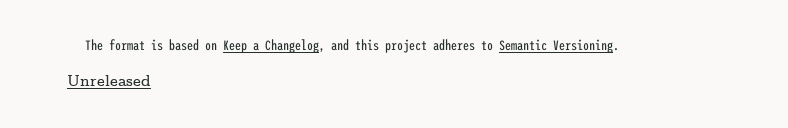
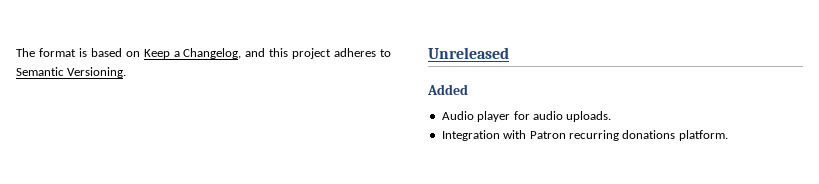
(151, 80) none -> [427,84,468,95] [441,111,612,122] [441,130,728,141] // Added // Audio player for audio uploads. // Integration with Patron recurring donations platform.

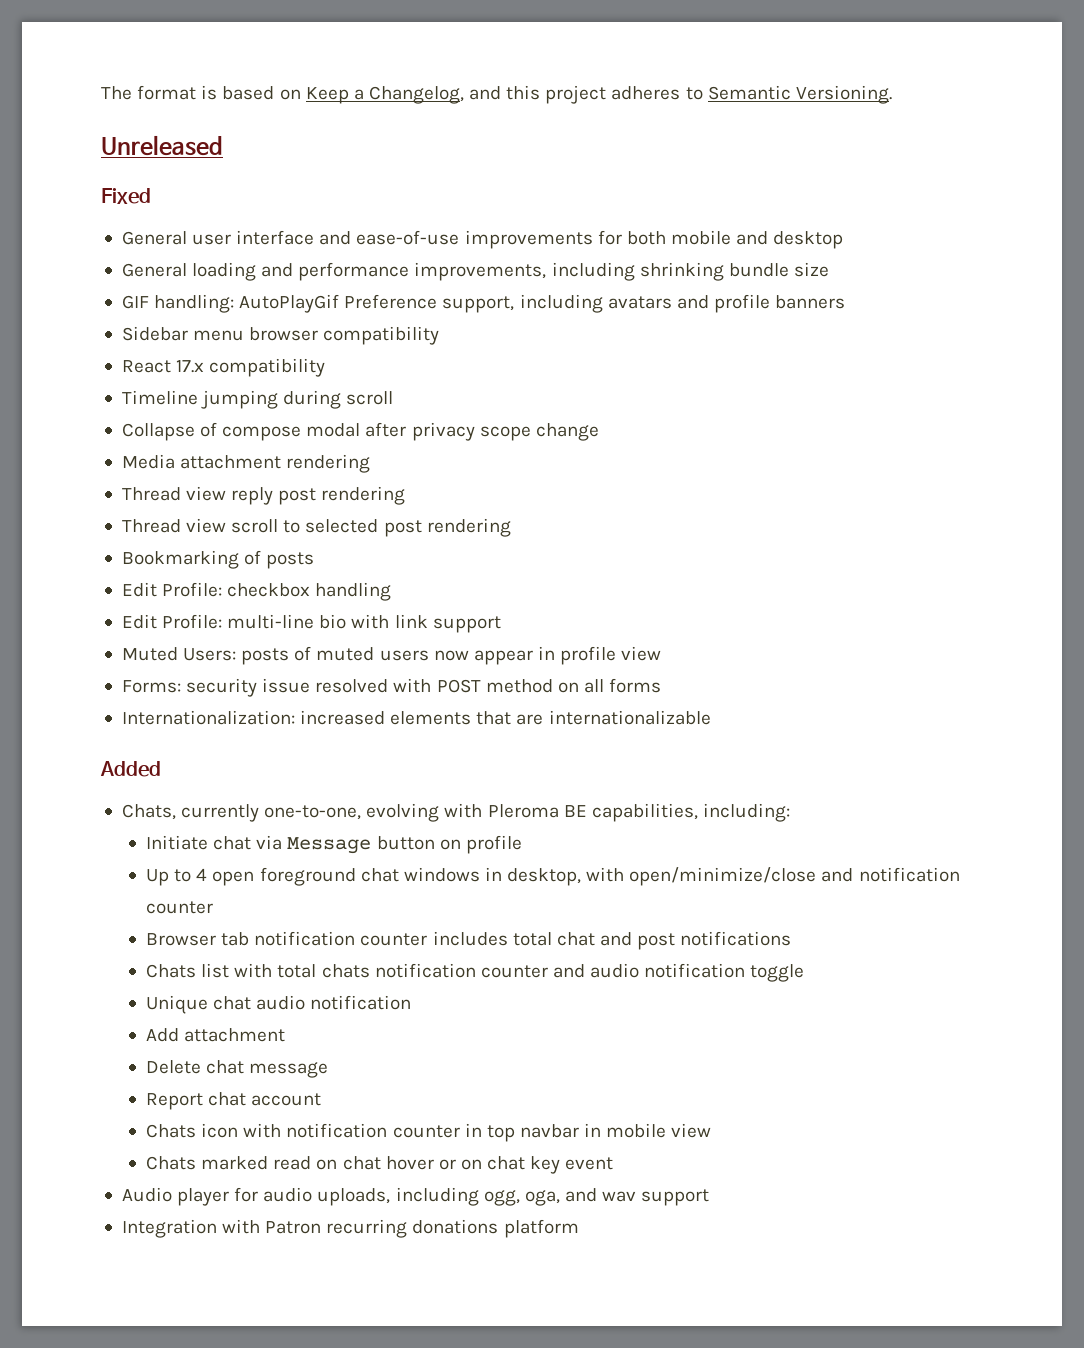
[427,84,468,95] [441,111,612,122] Added // Audio player for audio uploads. -> [101,188,151,204] [121,230,844,249] [121,262,829,281] [121,294,846,313] [121,326,440,345] [121,358,326,377] [121,390,394,409] [121,422,599,441] [121,454,371,473] [121,486,406,505] [121,518,511,537] [121,550,315,569] [121,582,392,601] [121,614,501,633] [121,646,662,665] [121,678,662,697] [121,710,711,725] [100,761,161,777] [121,803,790,822] [145,835,522,854] [145,867,960,886] [145,901,213,914] [145,931,792,950] [145,963,805,982] [145,995,412,1014] [145,1028,286,1042] [145,1060,329,1078] [145,1092,322,1110] [145,1123,712,1142] [145,1156,614,1174] [121,1187,710,1206] Fixed // General user interface and ease-of-use improvements for both mobile and desktop // General loading and performance improvements, including shrinking bundle size // GIF handling: AutoPlayGif Preference support, including avatars and profile banners // Sidebar menu browser compatibility // React 17.x compatibility // Timeline jumping during scroll // Collapse of compose modal after privacy scope change // Media attachment rendering // Thread view reply post rendering // Thread view scroll to selected post rendering // Bookmarking of posts // Edit Profile: checkbox handling // Edit Profile: multi-line bio with link support // Muted Users: posts of muted users now appear in profile view // Forms: security issue resolved with POST method on all forms // Internationalization: increased elements that are internationalizable // Added // Chats, currently one-to-one, evolving with Pleroma BE capabilities, including: // Initiate chat via Message button on profile // Up to 4 open foreground chat windows in desktop, with open/minimize/close and notification counter // Browser tab notification counter includes total chat and post notifications // Chats list with total chats notification counter and audio notification toggle // Unique chat audio notification // Add attachment // Delete chat message // Report chat account // Chats icon with notification counter in top navbar in mobile view // Chats marked read on chat hover or on chat key event // Audio player for audio uploads, including ogg, oga, and wav support
[678,130,728,141] platform. -> [503,1219,579,1238] platform

